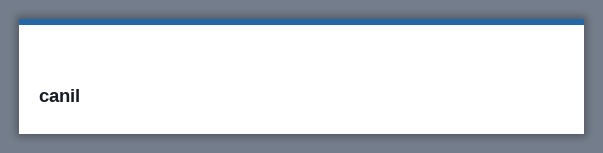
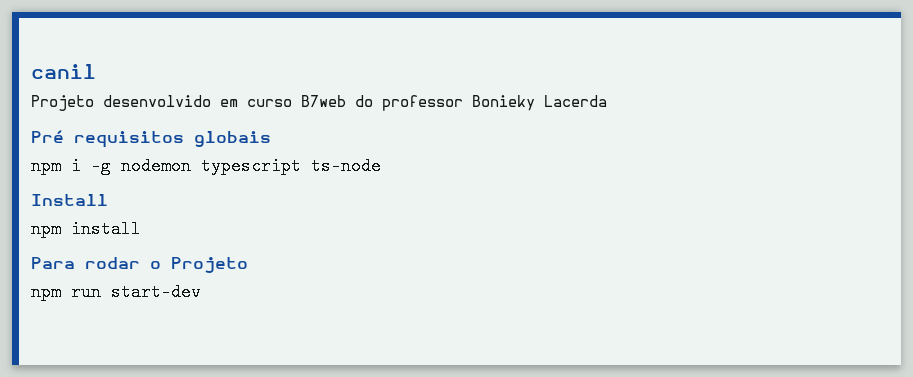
(80, 95) none -> [31,95,607,111] [31,130,271,148] [31,157,381,175] [31,194,108,206] [31,220,141,238] [31,257,248,273] [31,283,201,301] // Projeto desenvolvido em curso B7web do professor Bonieky Lacerda // Pré requisitos globais // npm i -g nodemon typescript ts-node // Install // npm install // Para rodar o Projeto // npm run start-dev

